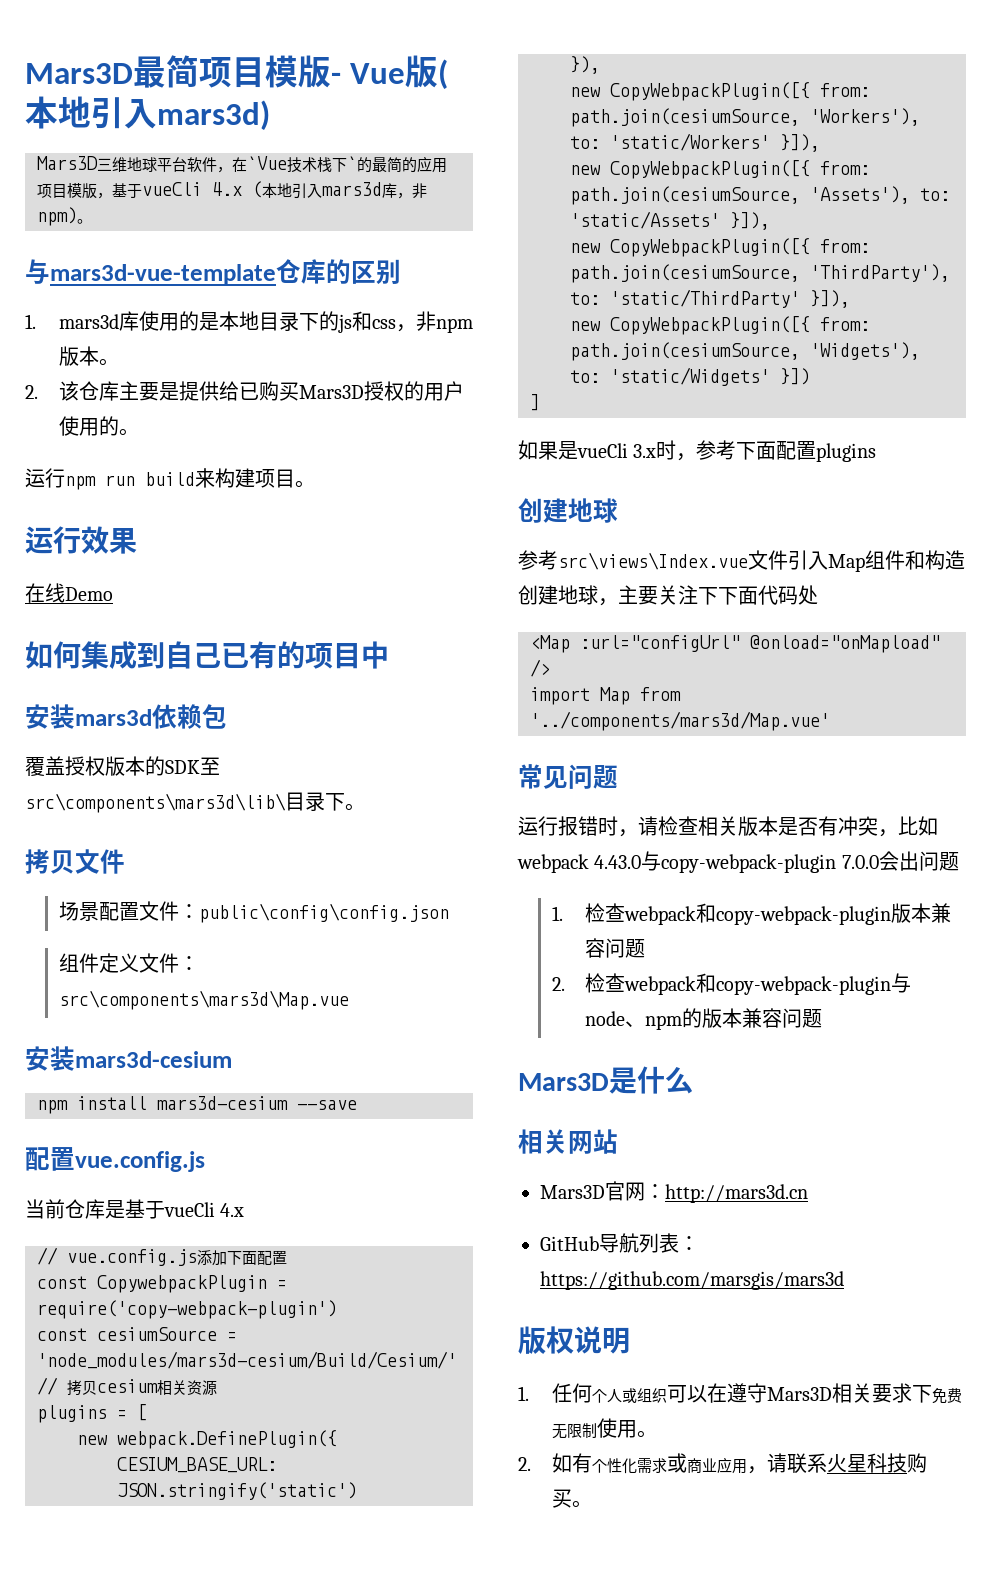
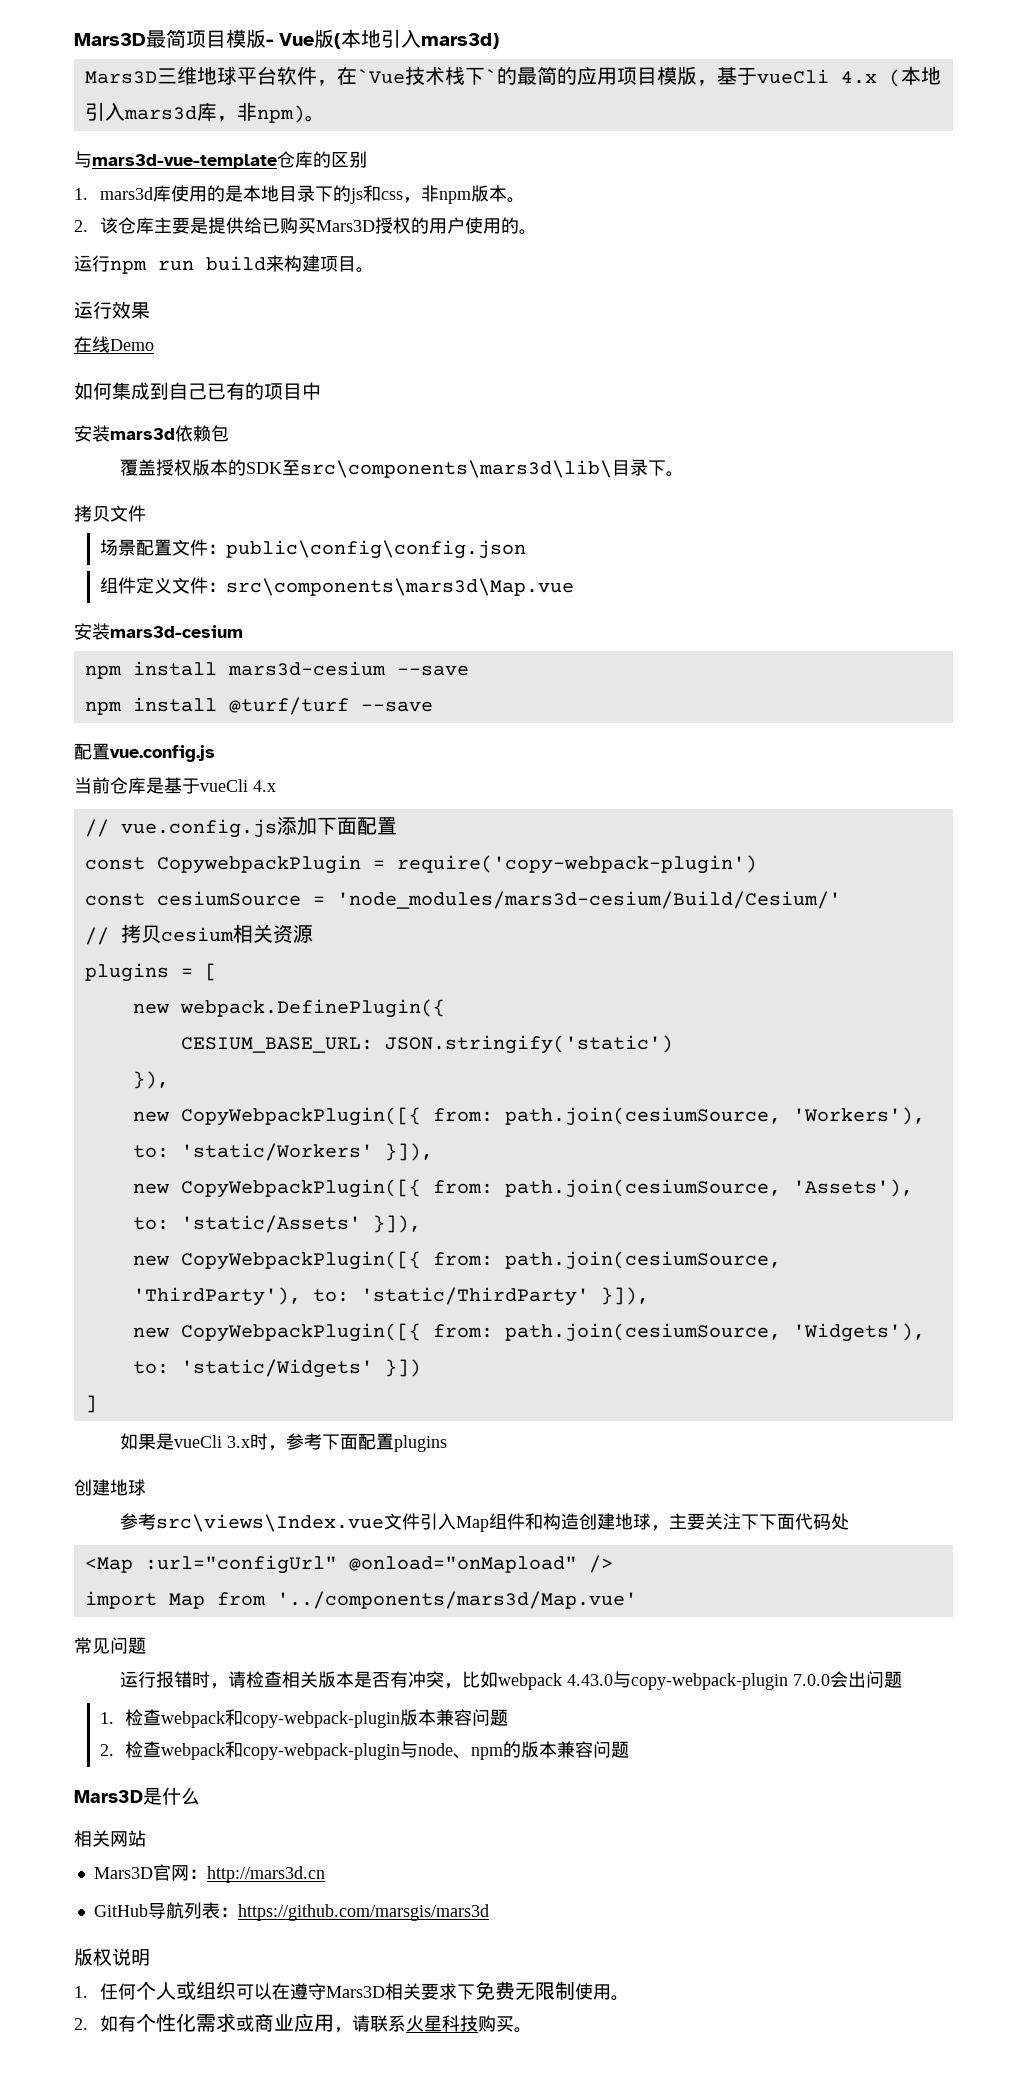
(357, 1105) none -> [84,697,433,715] // npm install @turf/turf --save

